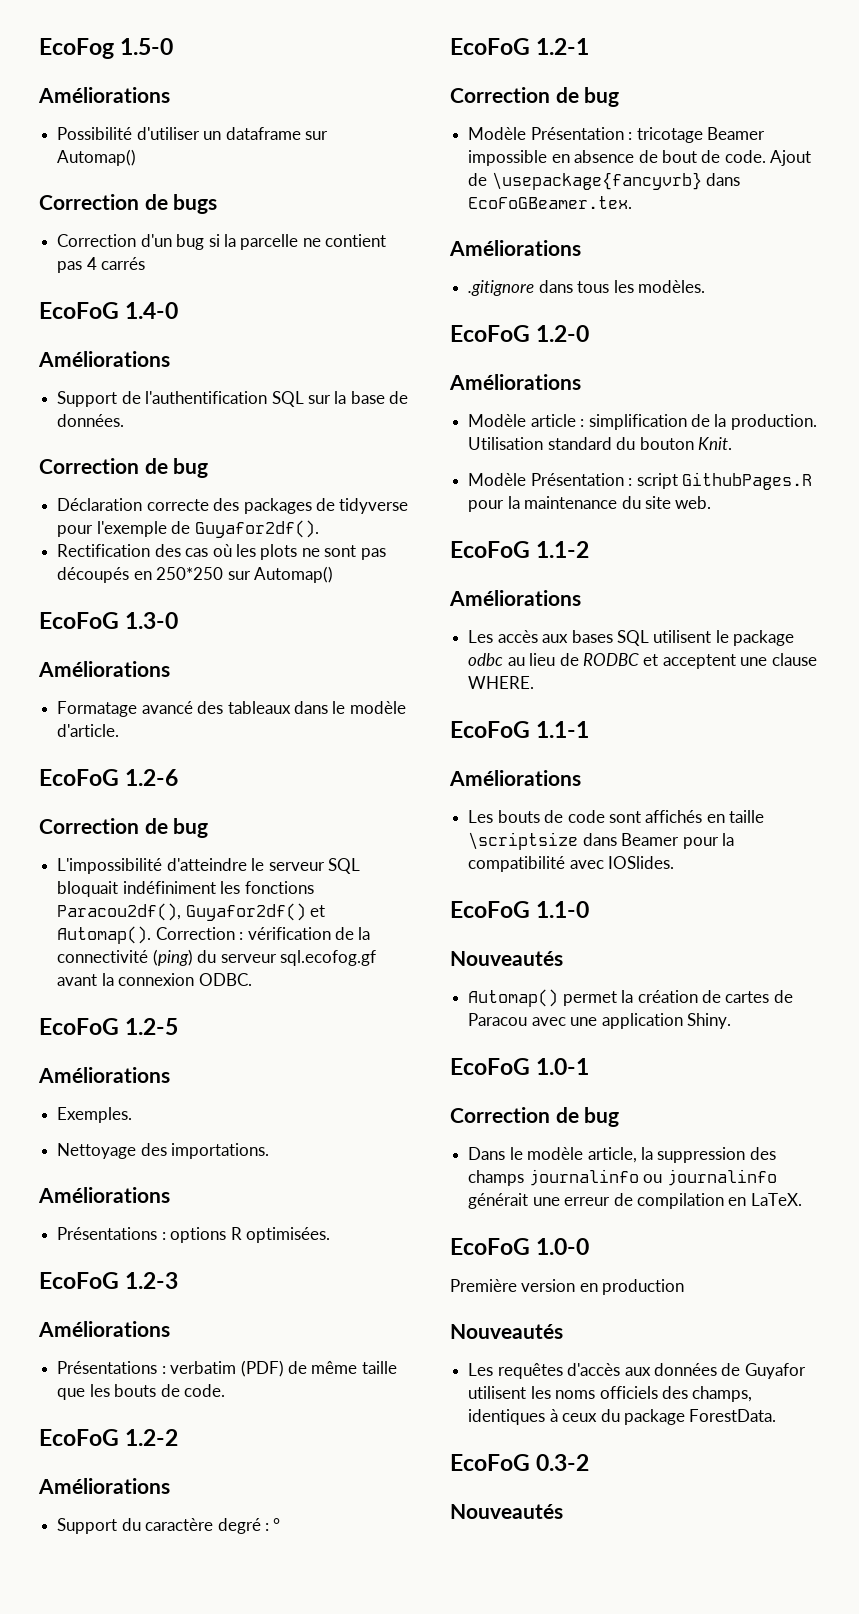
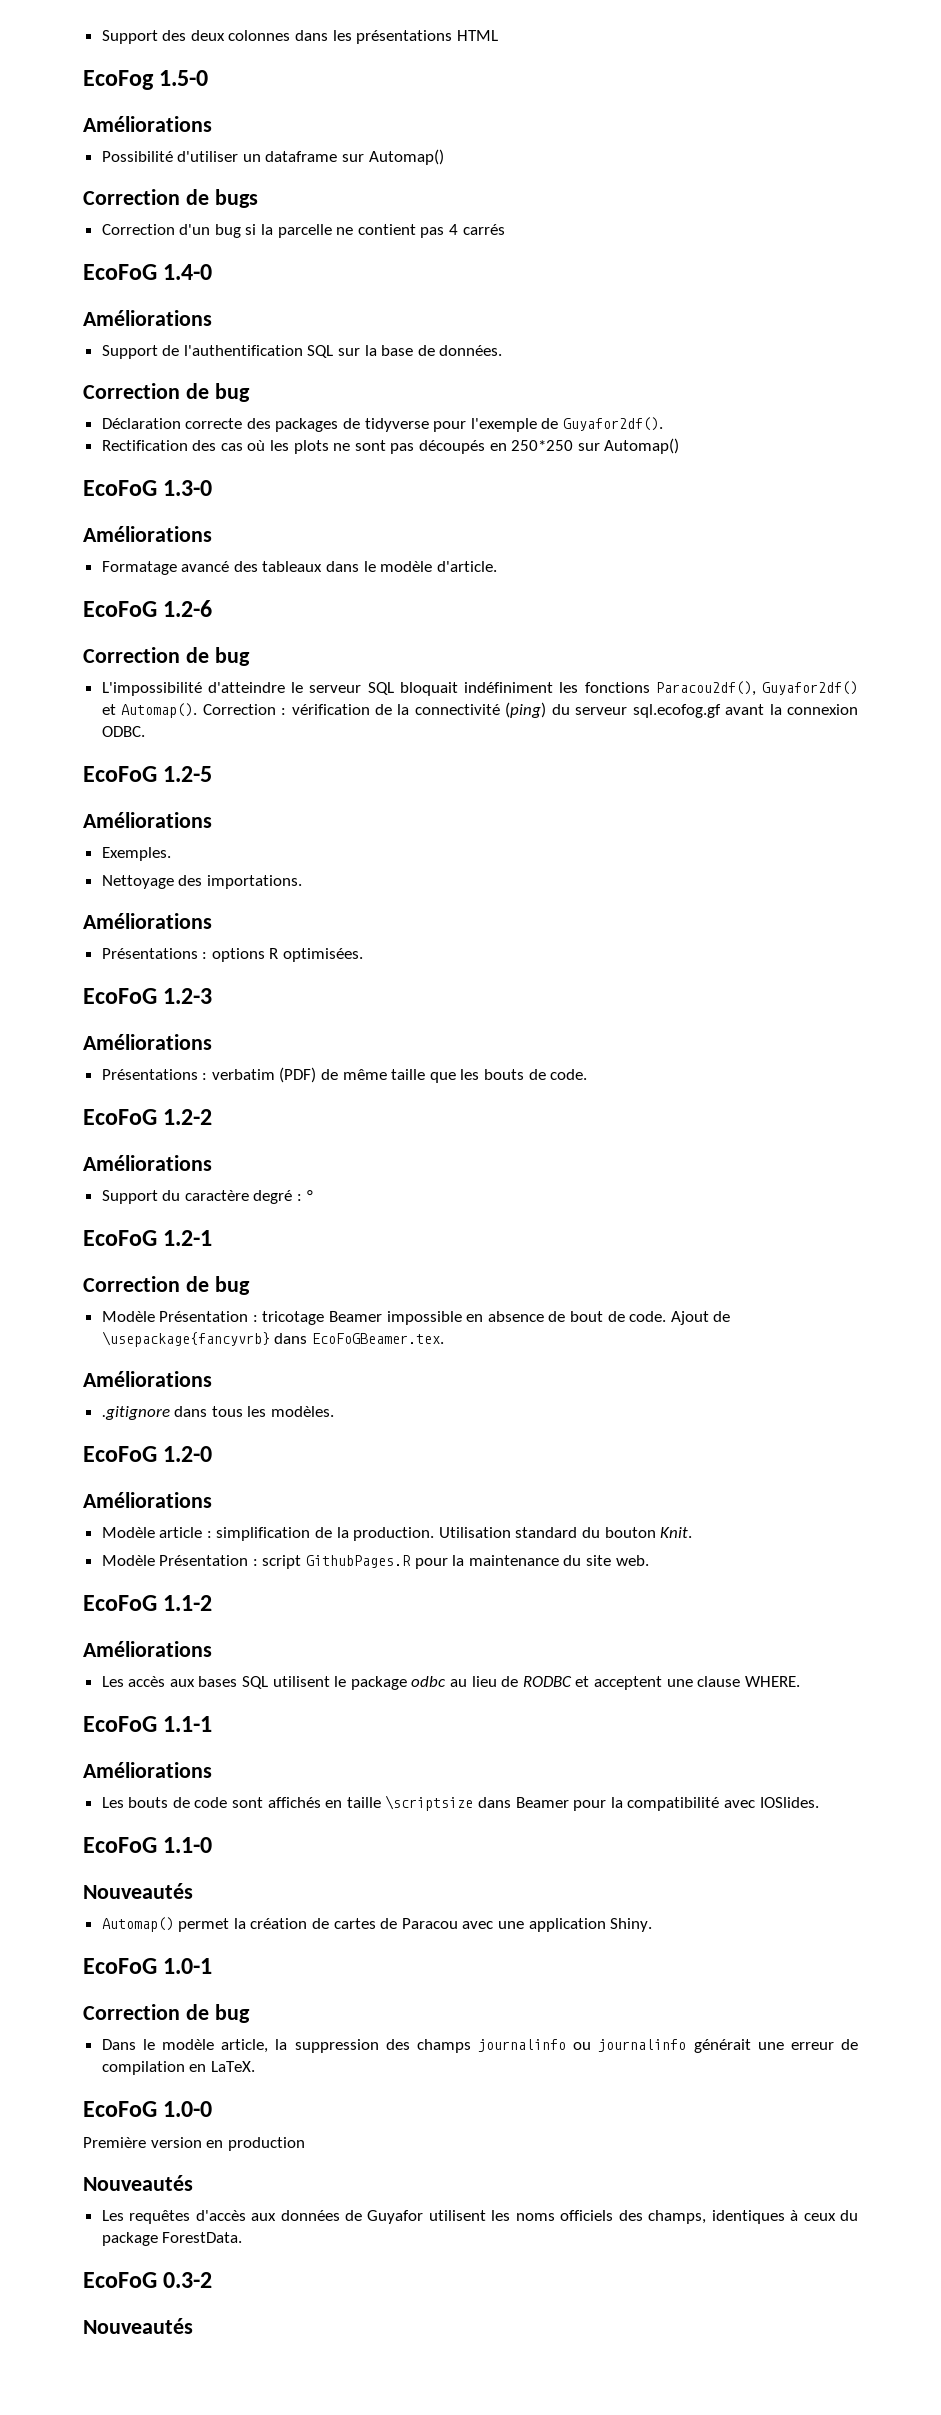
(39, 48) none -> [101,30,498,44] Support des deux colonnes dans les présentations HTML //

